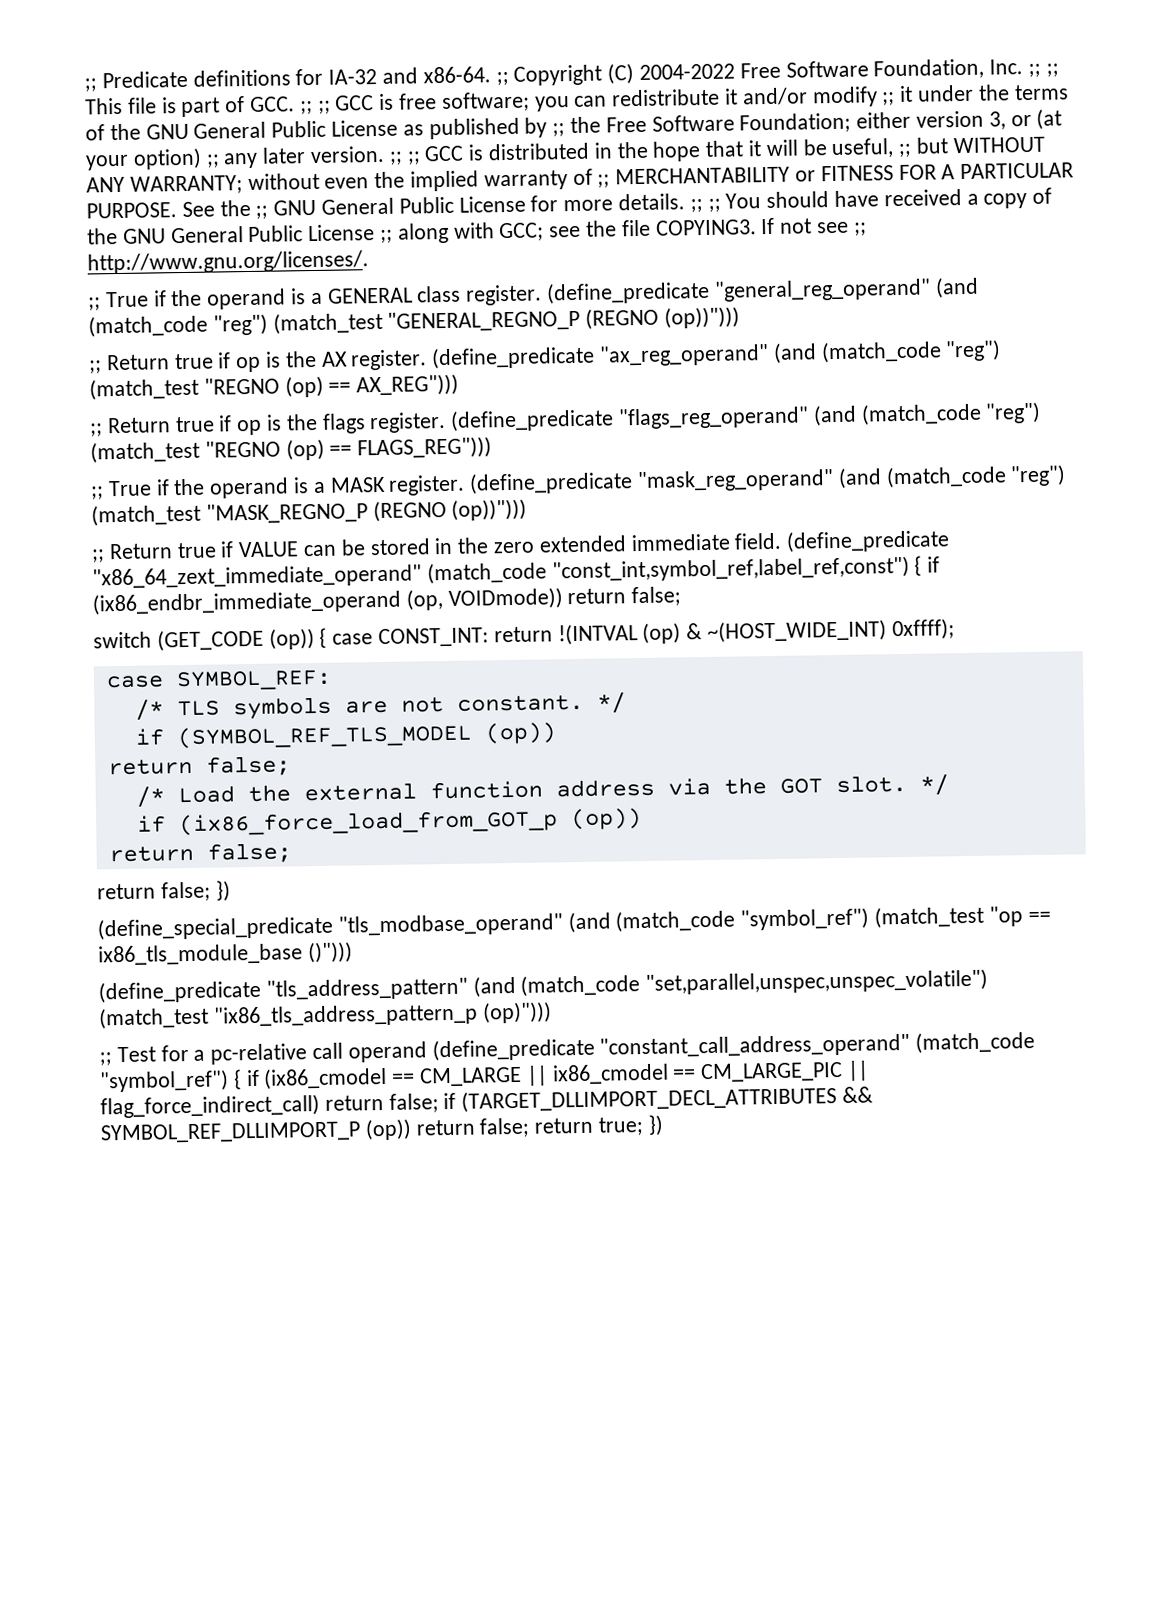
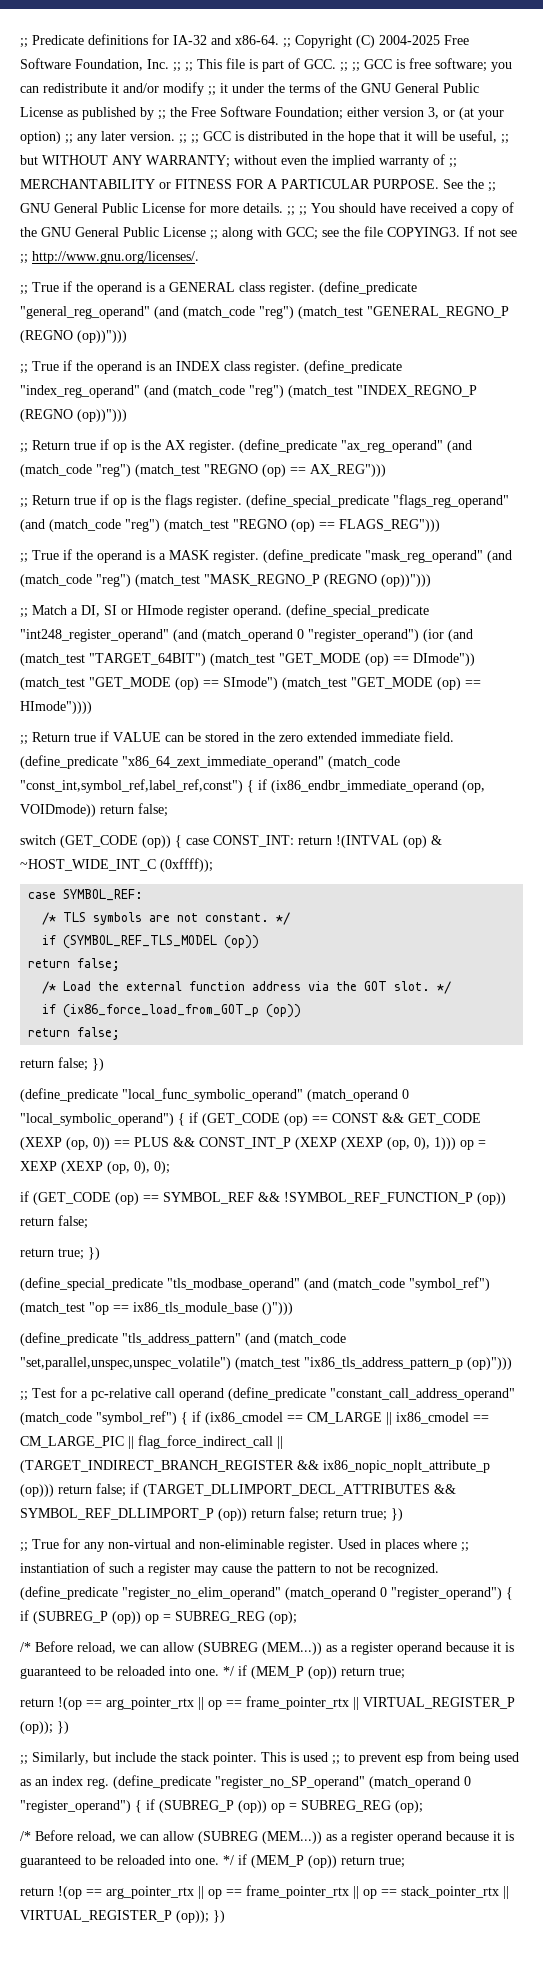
[639,63,736,80] 2004-2022 -> [379,35,440,45] 2004-2025
(741, 317) none -> [20,360,402,374] [20,385,477,398] [20,409,127,422] // ;; True if the operand is an INDEX class register. (define_predicate "index_reg_operand" (and (match_code "reg") (match_test "INDEX_REGNO_P (REGNO (op))")))
[450,408,615,432] (define_predicate -> [246,494,389,508] (define_special_predicate
(528, 509) none -> [20,604,429,618] [20,629,473,642] [20,653,475,666] [20,677,481,690] [20,701,92,714] // ;; Match a DI, SI or HImode register operand. (define_special_predicate "int248_register_operand" (and (match_operand 0 "register_operand") (ior (and (match_test "TARGET_64BIT") (match_test "GET_MODE (op) == DImode")) (match_test "GET_MODE (op) == SImode") (match_test "GET_MODE (op) == HImode"))))
[707,618,955,643] ~(HOST_WIDE_INT) 0xffff); -> [20,858,213,872] ~HOST_WIDE_INT_C (0xffff));
(231, 891) none -> [20,1088,409,1102] [20,1112,481,1126] [20,1137,486,1150] [20,1161,170,1174] [20,1191,506,1205] [20,1215,88,1229] [20,1247,100,1260] // (define_predicate "local_func_symbolic_operand" (match_operand 0 "local_symbolic_operand") { if (GET_CODE (op) == CONST && GET_CODE (XEXP (op, 0)) == PLUS && CONST_INT_P (XEXP (XEXP (op, 0), 1))) op = XEXP (XEXP (op, 0), 0); // if (GET_CODE (op) == SYMBOL_REF && !SYMBOL_REF_FUNCTION_P (op)) return false; // return true; })
[100,1094,320,1119] flag_force_indirect_call) -> [138,1435,283,1449] [20,1460,490,1473] [20,1484,54,1497] flag_force_indirect_call || (TARGET_INDIRECT_BRANCH_REGISTER && ix86_nopic_noplt_attribute_p (op)))
(664, 1125) none -> [20,1538,469,1552] [20,1562,439,1576] [20,1586,513,1600] [20,1610,297,1624] [20,1641,514,1655] [20,1665,405,1679] [20,1696,515,1710] [20,1721,69,1734] [20,1751,519,1765] [20,1775,471,1789] [20,1799,423,1813] [20,1830,514,1844] [20,1854,405,1868] [20,1885,509,1899] [20,1910,225,1923] // ;; True for any non-virtual and non-eliminable register. Used in places where ;; instantiation of such a register may cause the pattern to not be recognized. (define_predicate "register_no_elim_operand" (match_operand 0 "register_operand") { if (SUBREG_P (op)) op = SUBREG_REG (op); // /* Before reload, we can allow (SUBREG (MEM...)) as a register operand because it is guaranteed to be reloaded into one. */ if (MEM_P (op)) return true; // return !(op == arg_pointer_rtx || op == frame_pointer_rtx || VIRTUAL_REGISTER_P (op)); }) // ;; Similarly, but include the stack pointer. This is used ;; to prevent esp from being used as an index reg. (define_predicate "register_no_SP_operand" (match_operand 0 "register_operand") { if (SUBREG_P (op)) op = SUBREG_REG (op); // /* Before reload, we can allow (SUBREG (MEM...)) as a register operand because it is guaranteed to be reloaded into one. */ if (MEM_P (op)) return true; // return !(op == arg_pointer_rtx || op == frame_pointer_rtx || op == stack_pointer_rtx || VIRTUAL_REGISTER_P (op)); })

